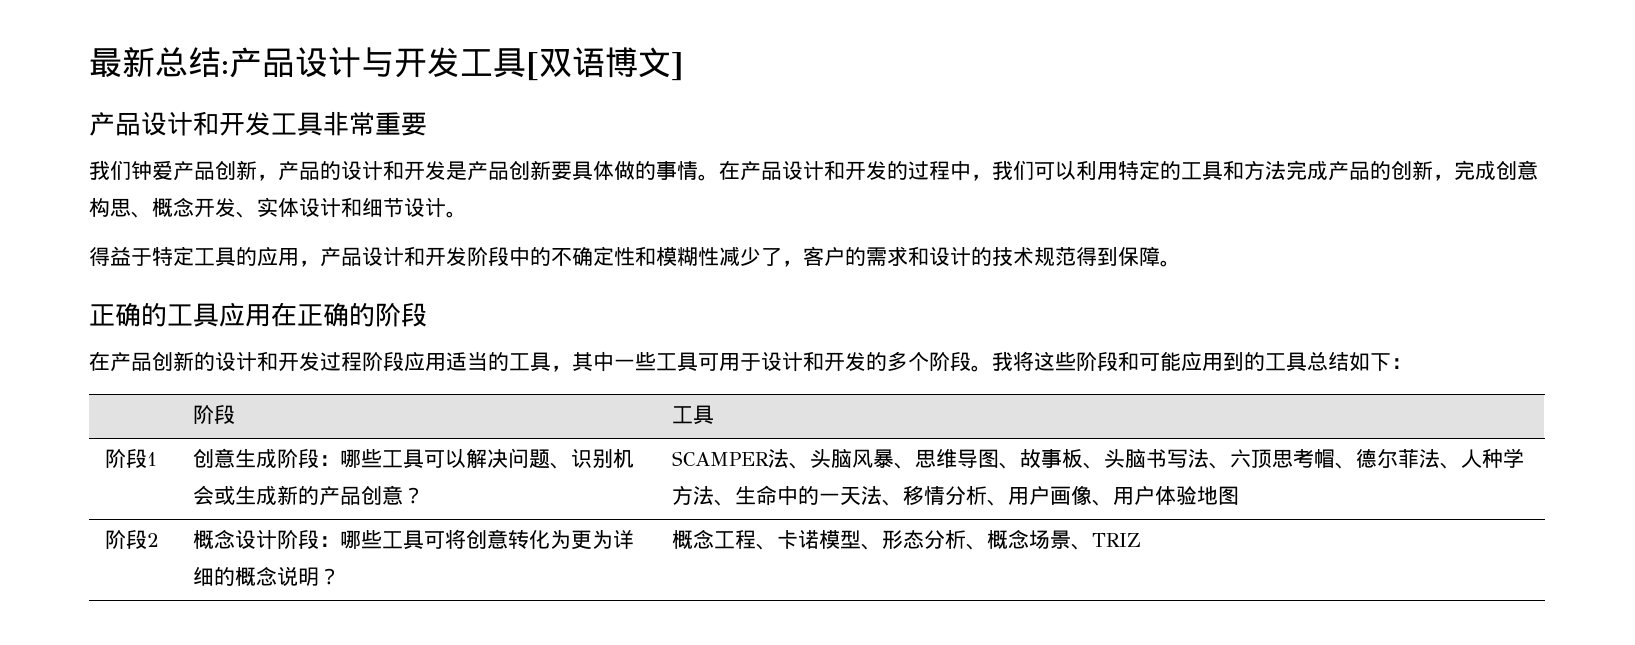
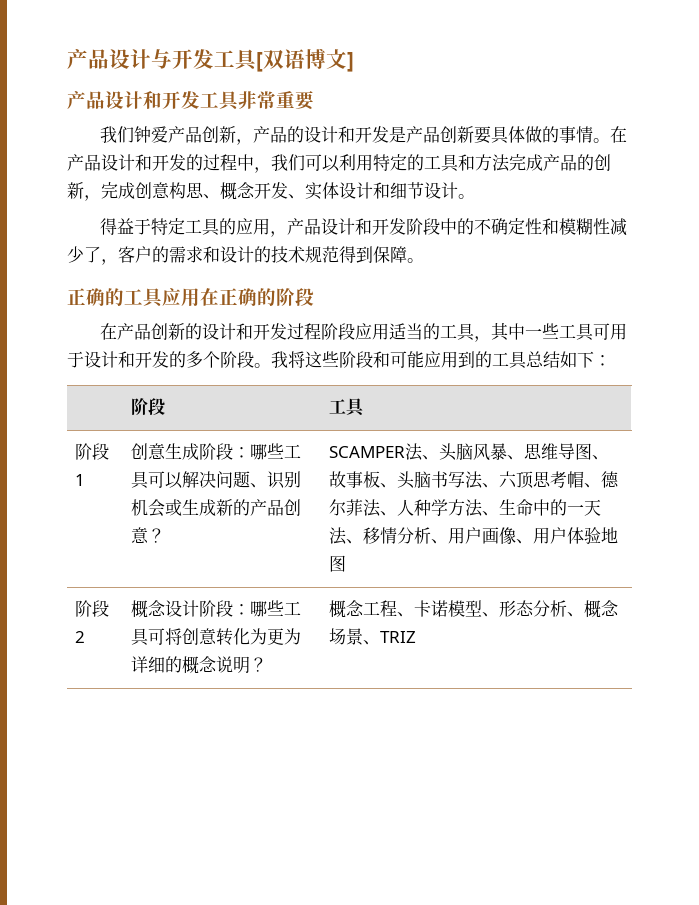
[89,47,229,77] 最新总结: -> (67, 59) none

